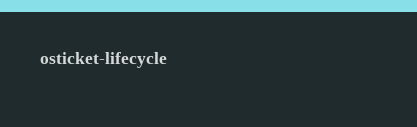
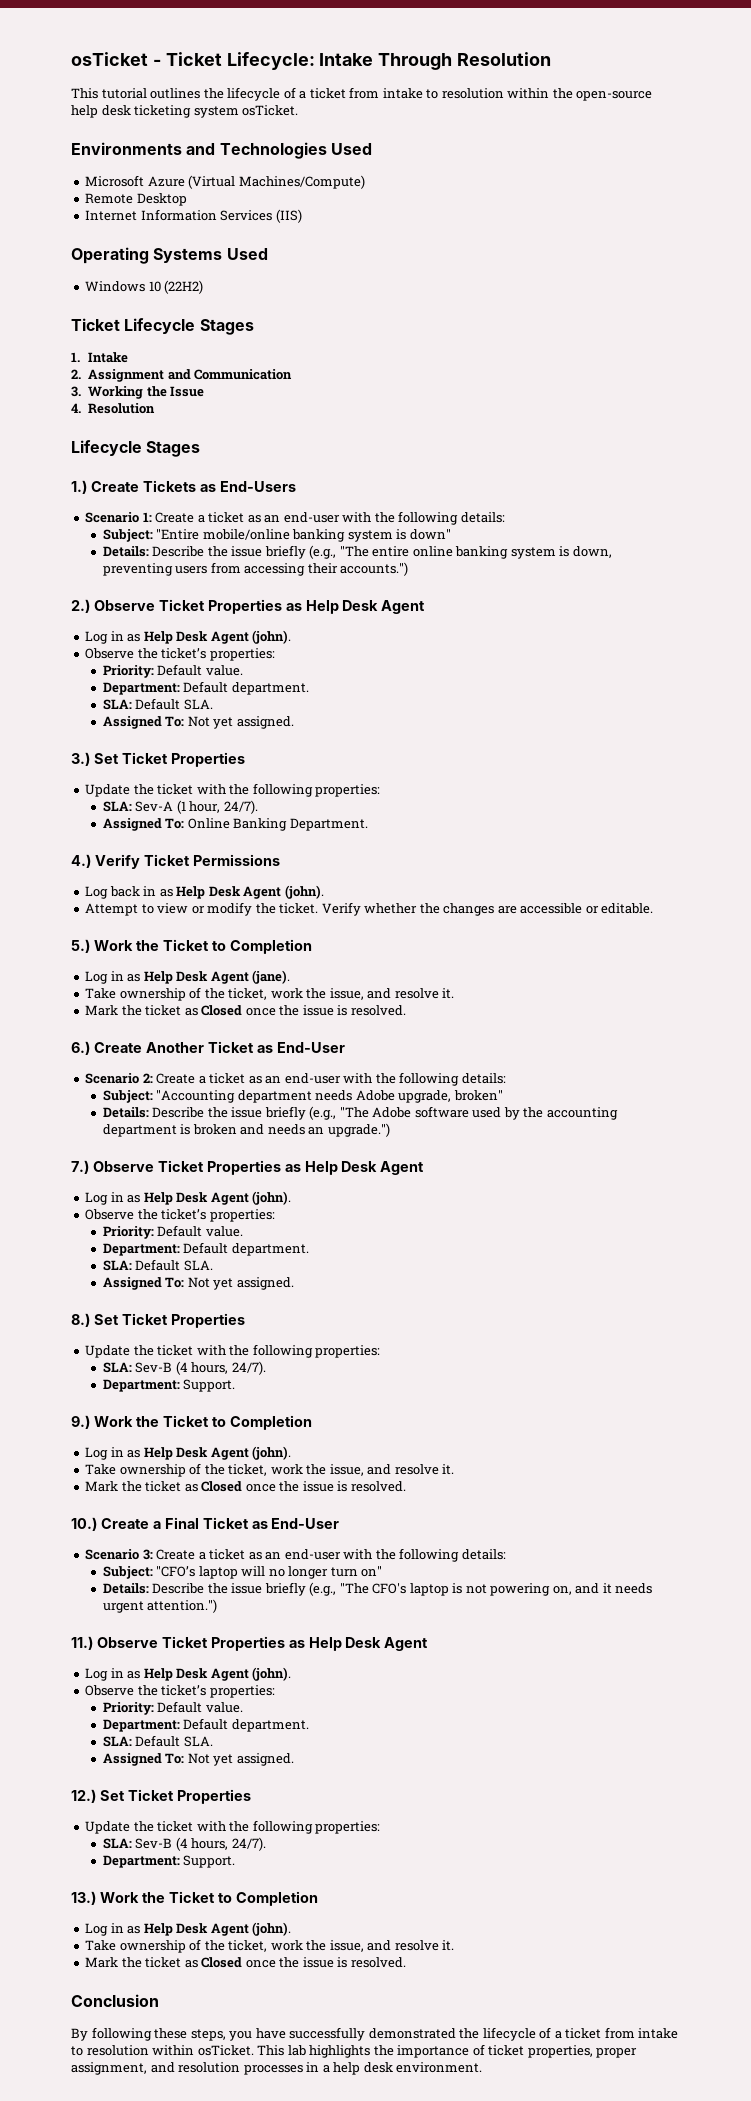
[40,52,167,68] osticket-lifecycle -> [71,52,552,70] [71,87,653,101] [71,105,299,118] [71,142,372,159] [85,175,365,189] [85,193,187,206] [85,209,302,223] [71,247,268,264] [85,280,204,294] [71,318,254,335] [71,352,129,363] [71,369,293,382] [71,386,205,399] [71,403,156,414] [71,440,201,457] [71,480,296,494] [85,511,505,525] [102,529,451,542] [102,545,612,559] [102,562,409,576] [71,599,426,614] [85,630,292,644] [85,648,275,661] [102,664,243,678] [102,681,309,695] [102,698,213,710] [102,716,294,729] [71,752,245,767] [85,783,381,797] [102,800,258,814] [102,818,368,831] [71,854,280,869] [85,885,324,899] [85,902,654,916] [71,939,312,954] [85,970,291,984] [85,987,455,1001] [85,1005,406,1016] [71,1041,345,1055] [85,1072,506,1086] [102,1090,503,1103] [102,1106,618,1120] [102,1123,390,1137] [71,1160,425,1175] [85,1191,292,1205] [85,1209,275,1222] [102,1225,243,1239] [102,1242,309,1256] [102,1259,213,1271] [102,1277,294,1290] [71,1313,245,1328] [85,1344,381,1358] [102,1361,266,1375] [102,1379,236,1392] [71,1415,312,1430] [85,1446,292,1460] [85,1463,455,1477] [85,1481,406,1492] [71,1517,340,1531] [85,1548,506,1562] [102,1566,383,1579] [102,1582,653,1596] [102,1599,218,1613] [71,1636,429,1651] [85,1667,292,1681] [85,1685,275,1698] [102,1701,243,1715] [102,1718,309,1732] [102,1735,213,1747] [102,1753,294,1766] [71,1789,251,1804] [85,1820,381,1834] [102,1837,266,1851] [102,1855,236,1868] [71,1891,318,1906] [85,1922,292,1936] [85,1939,455,1953] [85,1957,406,1968] [71,1994,159,2007] [71,2027,679,2041] [71,2044,638,2058] [71,2062,483,2075] osTicket - Ticket Lifecycle: Intake Through Resolution // This tutorial outlines the lifecycle of a ticket from intake to resolution within the open-source help desk ticketing system osTicket. // Environments and Technologies Used // Microsoft Azure (Virtual Machines/Compute) // Remote Desktop // Internet Information Services (IIS) // Operating Systems Used // Windows 10 (22H2) // Ticket Lifecycle Stages // 1. Intake // 2. Assignment and Communication // 3. Working the Issue // 4. Resolution // Lifecycle Stages // 1.) Create Tickets as End-Users // Scenario 1: Create a ticket as an end-user with the following details: // Subject: "Entire mobile/online banking system is down" // Details: Describe the issue briefly (e.g., "The entire online banking system is down, preventing users from accessing their accounts.") // 2.) Observe Ticket Properties as Help Desk Agent // Log in as Help Desk Agent (john). // Observe the ticket’s properties: // Priority: Default value. // Department: Default department. // SLA: Default SLA. // Assigned To: Not yet assigned. // 3.) Set Ticket Properties // Update the ticket with the following properties: // SLA: Sev-A (1 hour, 24/7). // Assigned To: Online Banking Department. // 4.) Verify Ticket Permissions // Log back in as Help Desk Agent (john). // Attempt to view or modify the ticket. Verify whether the changes are accessible or editable. // 5.) Work the Ticket to Completion // Log in as Help Desk Agent (jane). // Take ownership of the ticket, work the issue, and resolve it. // Mark the ticket as Closed once the issue is resolved. // 6.) Create Another Ticket as End-User // Scenario 2: Create a ticket as an end-user with the following details: // Subject: "Accounting department needs Adobe upgrade, broken" // Details: Describe the issue briefly (e.g., "The Adobe software used by the accounting department is broken and needs an upgrade.") // 7.) Observe Ticket Properties as Help Desk Agent // Log in as Help Desk Agent (john). // Observe the ticket’s properties: // Priority: Default value. // Department: Default department. // SLA: Default SLA. // Assigned To: Not yet assigned. // 8.) Set Ticket Properties // Update the ticket with the following properties: // SLA: Sev-B (4 hours, 24/7). // Department: Support. // 9.) Work the Ticket to Completion // Log in as Help Desk Agent (john). // Take ownership of the ticket, work the issue, and resolve it. // Mark the ticket as Closed once the issue is resolved. // 10.) Create a Final Ticket as End-User // Scenario 3: Create a ticket as an end-user with the following details: // Subject: "CFO’s laptop will no longer turn on" // Details: Describe the issue briefly (e.g., "The CFO's laptop is not powering on, and it needs urgent attention.") // 11.) Observe Ticket Properties as Help Desk Agent // Log in as Help Desk Agent (john). // Observe the ticket’s properties: // Priority: Default value. // Department: Default department. // SLA: Default SLA. // Assigned To: Not yet assigned. // 12.) Set Ticket Properties // Update the ticket with the following properties: // SLA: Sev-B (4 hours, 24/7). // Department: Support. // 13.) Work the Ticket to Completion // Log in as Help Desk Agent (john). // Take ownership of the ticket, work the issue, and resolve it. // Mark the ticket as Closed once the issue is resolved. // Conclusion // By following these steps, you have successfully demonstrated the lifecycle of a ticket from intake to resolution within osTicket. This lab highlights the importance of ticket properties, proper assignment, and resolution processes in a help desk environment.

